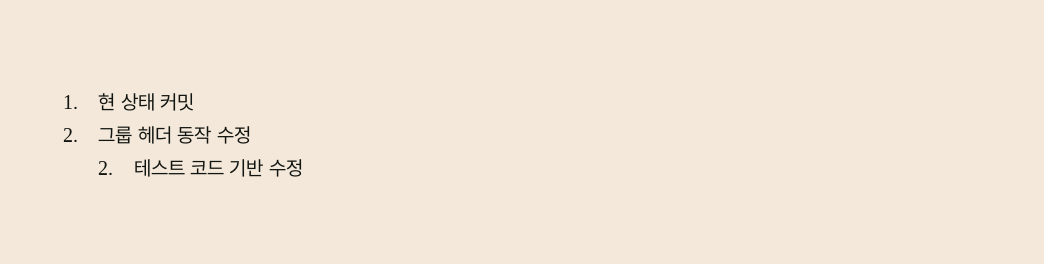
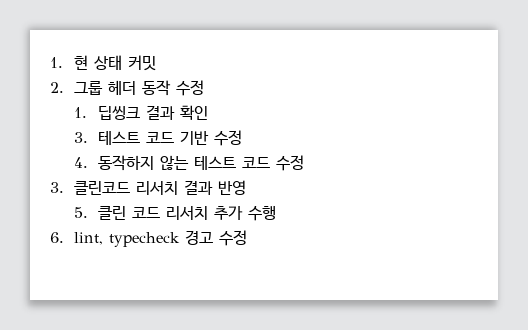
[98,161,114,175] 2. -> [74,105,209,120] [74,132,89,143] 1. 딥씽크 결과 확인 // 3.
(303, 168) none -> [74,155,305,171] [50,180,247,195] [74,205,277,221] [50,230,248,247] // 4. 동작하지 않는 테스트 코드 수정 // 3. 클린코드 리서치 결과 반영 // 5. 클린 코드 리서치 추가 수행 // 6. lint, typecheck 경고 수정

